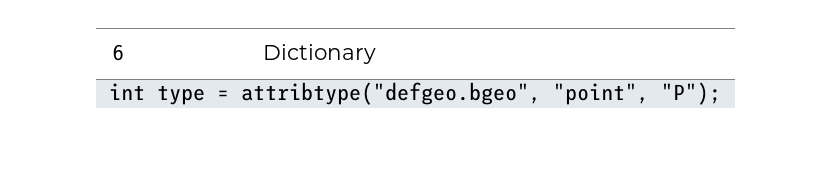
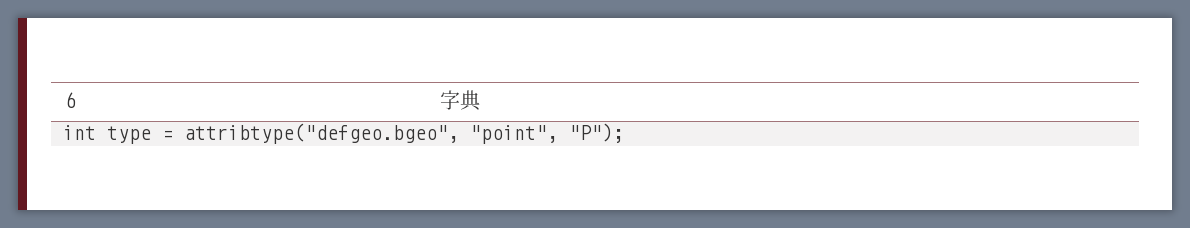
[263,44,377,64] Dictionary -> [440,90,482,111] 字典

